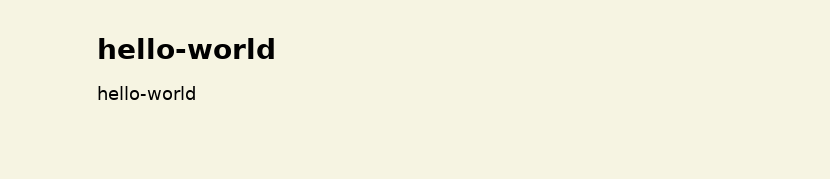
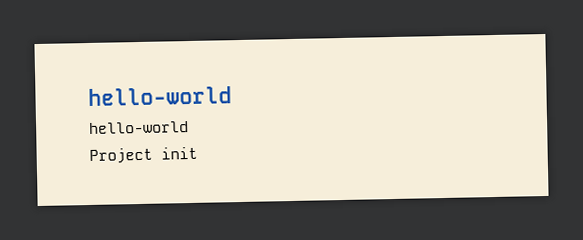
(196, 93) none -> [89,146,198,164] // Project init

